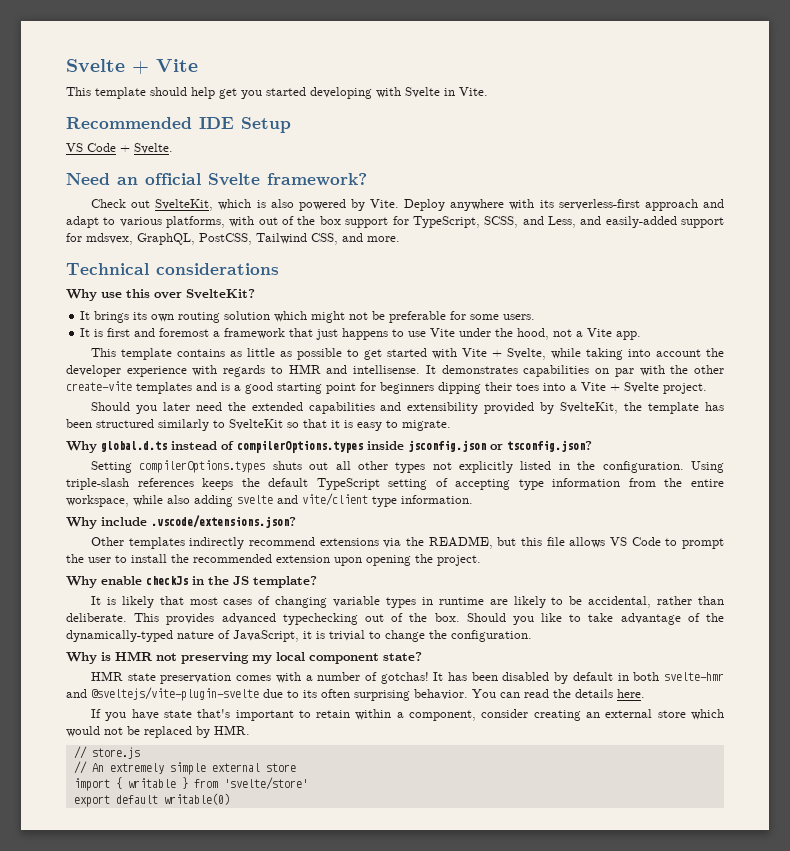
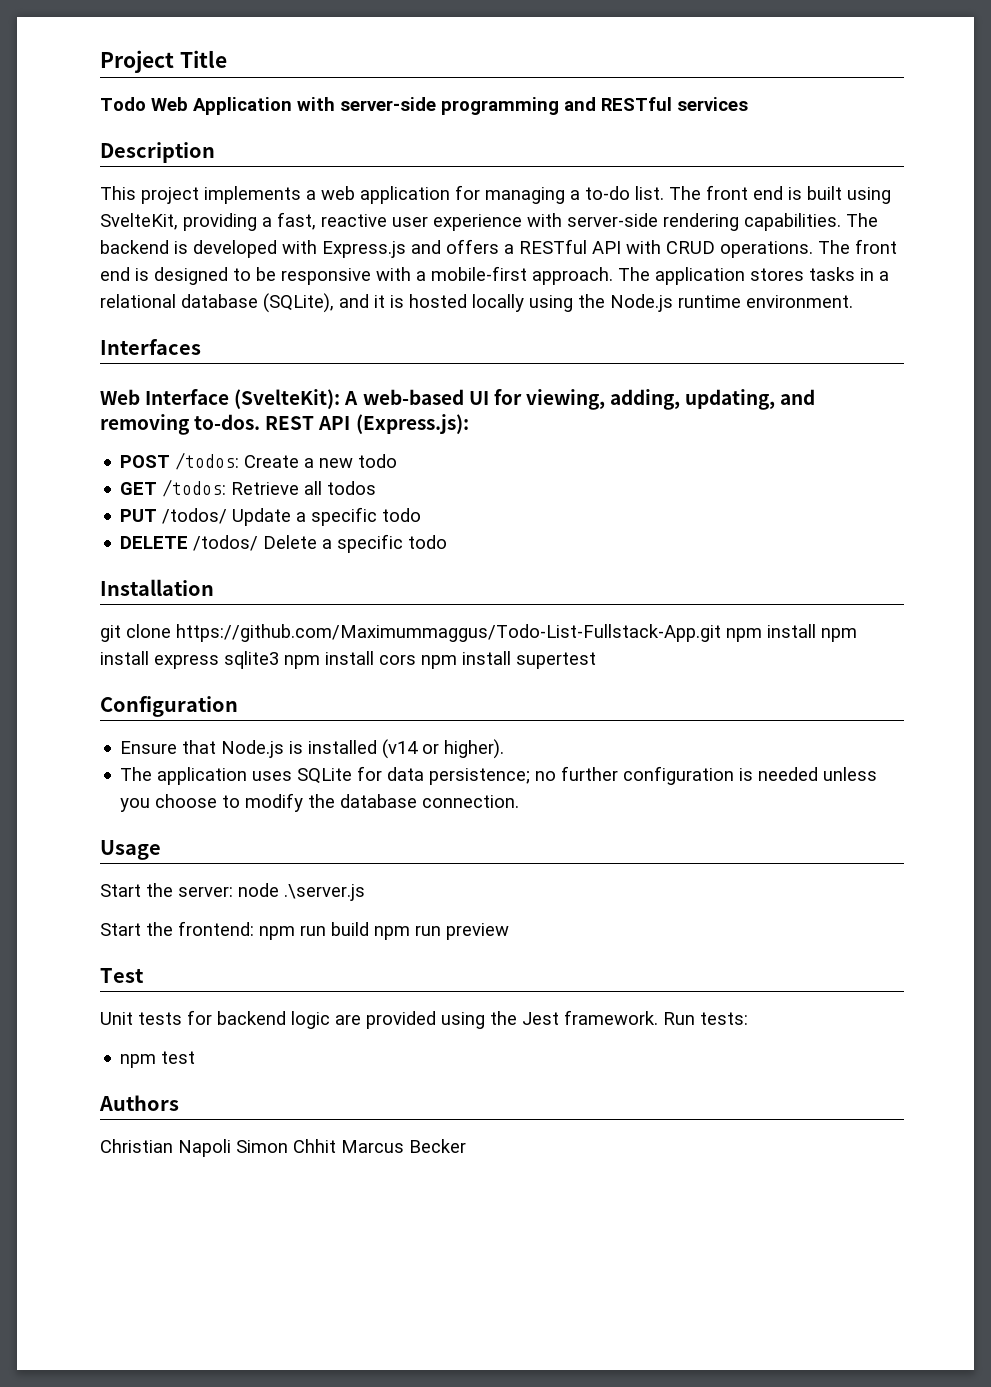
[66,59,198,74] [66,87,488,99] [66,117,291,133] [66,143,173,154] [66,173,367,186] [90,199,724,211] [66,216,725,228] [66,233,400,245] [66,263,279,275] [66,289,255,301] [80,311,536,323] [80,328,642,340] [90,348,725,360] [66,364,725,377] [66,381,707,394] [90,402,724,414] [66,419,451,431] [66,440,592,453] [90,460,724,473] [66,478,725,490] [66,493,473,507] [66,515,296,529] [90,536,724,549] [66,554,481,566] [66,576,317,588] [90,596,724,608] [66,613,724,625] [66,630,532,642] [66,651,422,664] [90,671,725,684] [66,687,645,701] [90,709,725,721] [66,725,250,738] [73,746,140,759] [73,761,296,775] [73,777,308,791] [73,793,230,807] Svelte + Vite // This template should help get you started developing with Svelte in Vite. // Recommended IDE Setup // VS Code + Svelte. // Need an official Svelte framework? // Check out SvelteKit, which is also powered by Vite. Deploy anywhere with its serverless-first approach and adapt to various platforms, with out of the box support for TypeScript, SCSS, and Less, and easily-added support for mdsvex, GraphQL, PostCSS, Tailwind CSS, and more. // Technical considerations // Why use this over SvelteKit? // It brings its own routing solution which might not be preferable for some users. // It is first and foremost a framework that just happens to use Vite under the hood, not a Vite app. // This template contains as little as possible to get started with Vite + Svelte, while taking into account the developer experience with regards to HMR and intellisense. It demonstrates capabilities on par with the other create-vite templates and is a good starting point for beginners dipping their toes into a Vite + Svelte project. // Should you later need the extended capabilities and extensibility provided by SvelteKit, the template has been structured similarly to SvelteKit so that it is easy to migrate. // Why global.d.ts instead of compilerOptions.types inside jsconfig.json or tsconfig.json? // Setting compilerOptions.types shuts out all other types not explicitly listed in the configuration. Using triple-slash references keeps the default TypeScript setting of accepting type information from the entire workspace, while also adding svelte and vite/client type information. // Why include .vscode/extensions.json? // Other templates indirectly recommend extensions via the README, but this file allows VS Code to prompt the user to install the recommended extension upon opening the project. // Why enable checkJs in the JS template? // It is likely that most cases of changing variable types in runtime are likely to be accidental, rather than deliberate. This provides advanced typechecking out of the box. Should you like to take advantage of the dynamically-typed nature of JavaScript, it is trivial to change the configuration. // Why is HMR not preserving my local component state? // HMR state preservation comes with a number of gotchas! It has been disabled by default in both svelte-hmr and @sveltejs/vite-plugin-svelte due to its often surprising behavior. You can read the details here. // If you have state that's important to retain within a component, consider creating an external store which would not be replaced by HMR. // // store.js // // An extremely simple external store // import { writable } from 'svelte/store' // export default writable(0) -> [100,50,227,73] [100,97,748,115] [100,142,215,163] [100,185,891,204] [100,212,878,231] [100,239,897,258] [100,266,889,285] [100,293,853,313] [100,339,201,355] [100,389,816,410] [100,414,469,435] [120,452,398,470] [120,479,377,497] [120,507,422,526] [120,534,448,553] [100,579,214,596] [100,624,857,642] [100,651,596,669] [100,696,238,717] [120,739,505,759] [120,766,878,785] [120,793,520,812] [100,840,161,860] [100,883,365,901] [100,921,509,940] [100,968,144,983] [100,1010,748,1029] [120,1051,196,1068] [99,1095,179,1111] [100,1139,466,1157] Project Title // Todo Web Application with server-side programming and RESTful services // Description // This project implements a web application for managing a to-do list. The front end is built using SvelteKit, providing a fast, reactive user experience with server-side rendering capabilities. The backend is developed with Express.js and offers a RESTful API with CRUD operations. The front end is designed to be responsive with a mobile-first approach. The application stores tasks in a relational database (SQLite), and it is hosted locally using the Node.js runtime environment. // Interfaces // Web Interface (SvelteKit): A web-based UI for viewing, adding, updating, and removing to-dos. REST API (Express.js): // POST /todos: Create a new todo // GET /todos: Retrieve all todos // PUT /todos/ Update a specific todo // DELETE /todos/ Delete a specific todo // Installation // git clone https://github.com/Maximummaggus/Todo-List-Fullstack-App.git npm install npm install express sqlite3 npm install cors npm install supertest // Configuration // Ensure that Node.js is installed (v14 or higher). // The application uses SQLite for data persistence; no further configuration is needed unless you choose to modify the database connection. // Usage // Start the server: node .\server.js // Start the frontend: npm run build npm run preview // Test // Unit tests for backend logic are provided using the Jest framework. Run tests: // npm test // Authors // Christian Napoli Simon Chhit Marcus Becker

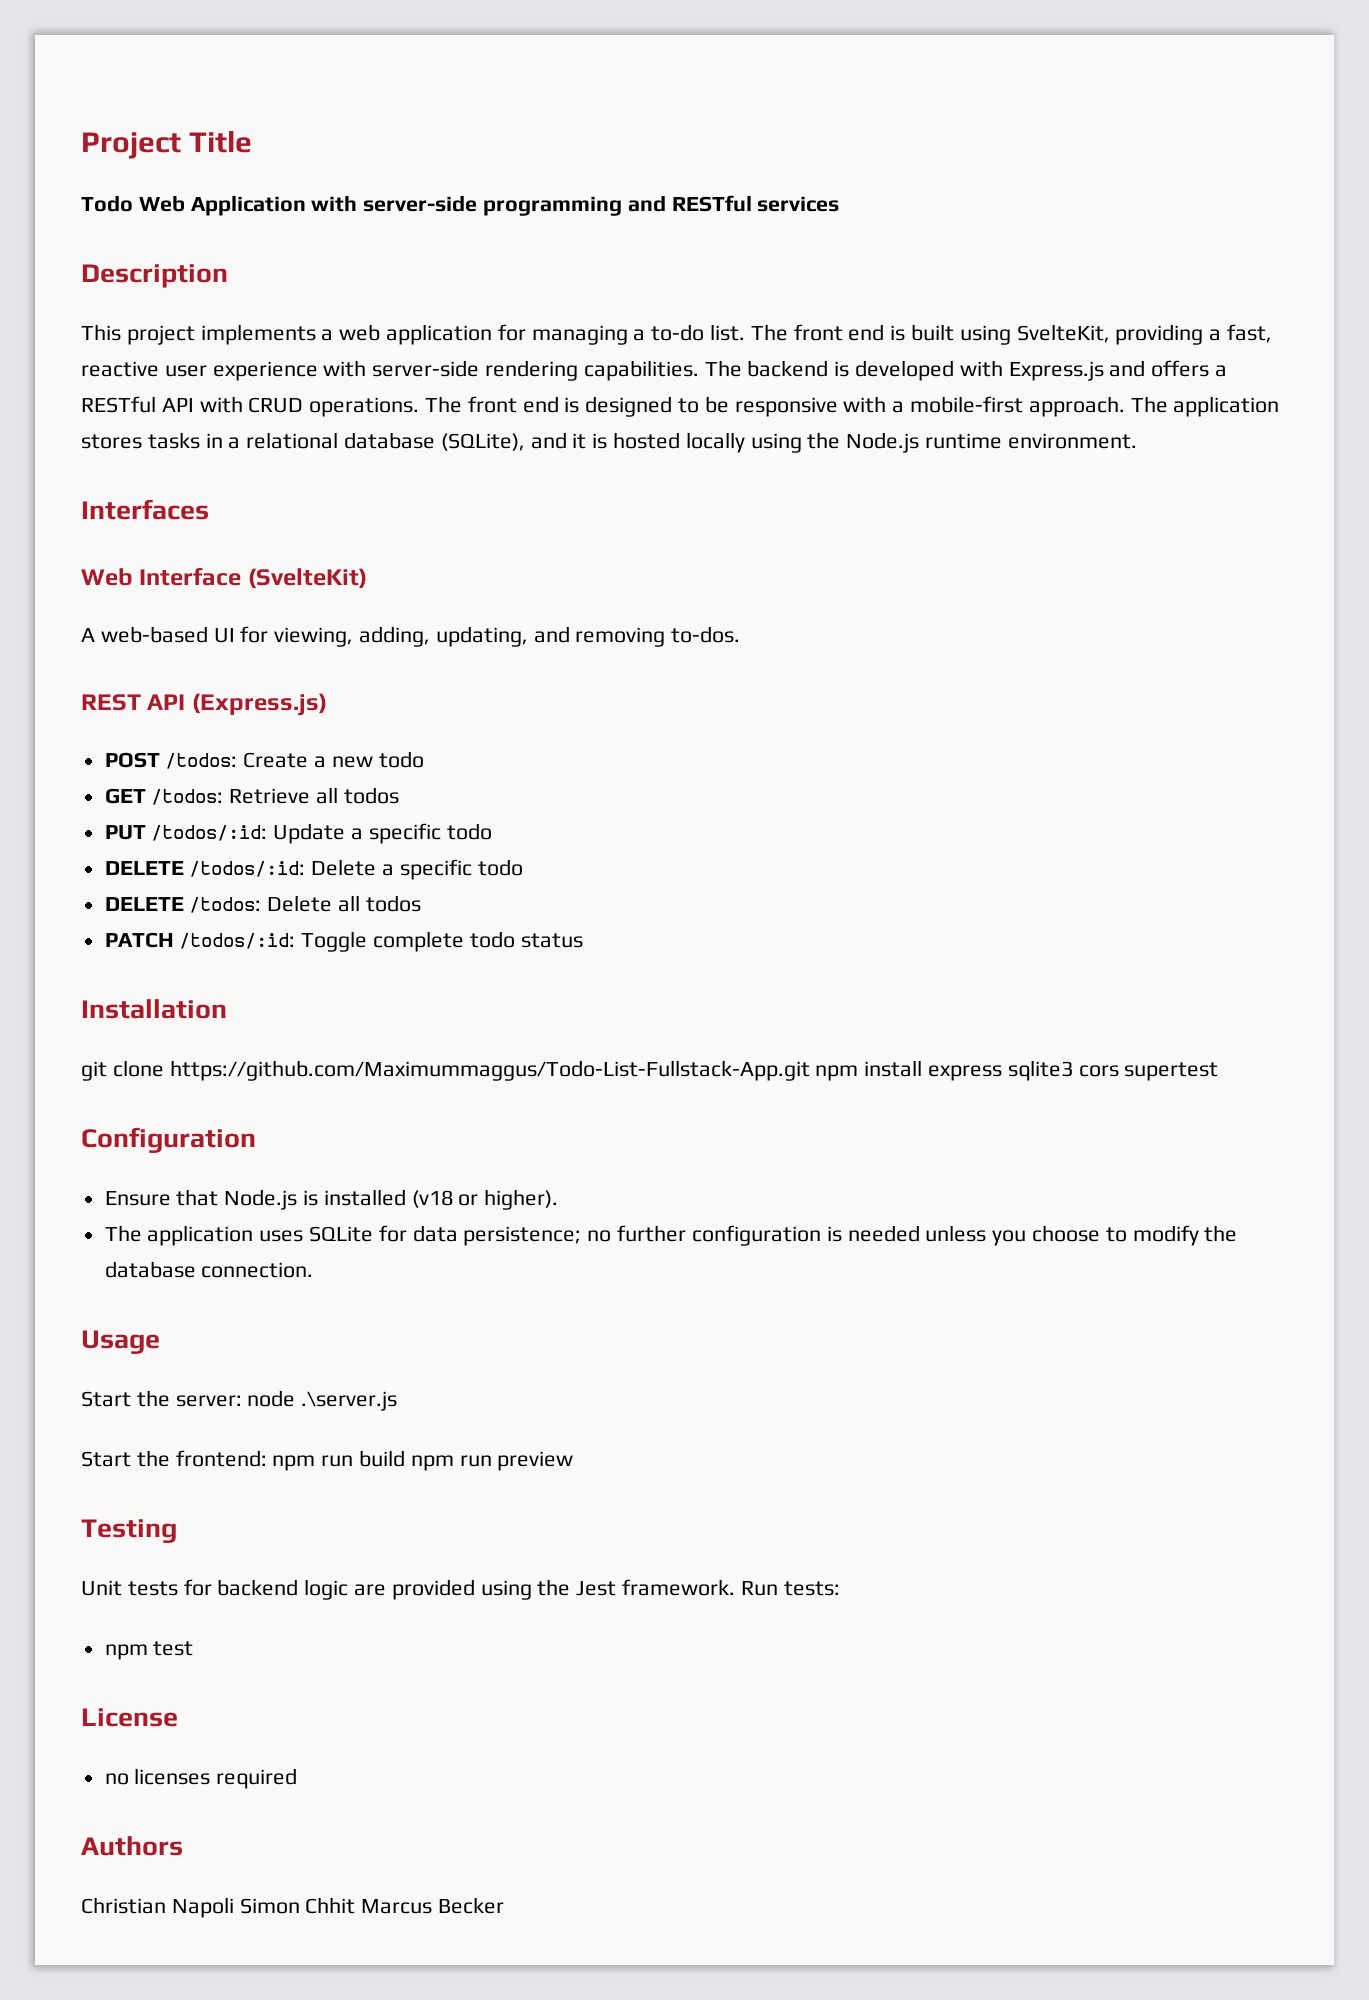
[234,389,341,409] (SvelteKit): -> [247,568,367,589] (SvelteKit) //
(261, 422) none -> (741, 634) //
[355,414,469,434] (Express.js): -> [191,693,327,716] (Express.js)
[162,508,228,524] /todos/ -> [151,825,268,841] /todos/:id:
[193,535,259,551] /todos/ -> [189,861,306,877] /todos/:id:
(448, 542) none -> [104,895,421,913] [104,931,583,952] // DELETE /todos: Delete all todos // PATCH /todos/:id: Toggle complete todo status
[821,628,857,642] [100,651,511,669] npm install express sqlite3 npm install cors npm install -> [928,1060,1119,1081] express sqlite3 cors
[382,739,419,759] (v14 -> [411,1190,453,1208] (v18
[100,968,144,983] Test -> [81,1519,177,1543] Testing
(196, 1057) none -> [81,1708,178,1727] [104,1768,298,1789] // License // no licenses required

